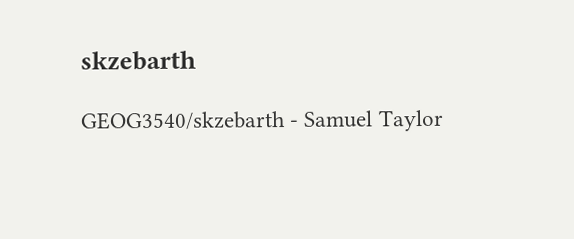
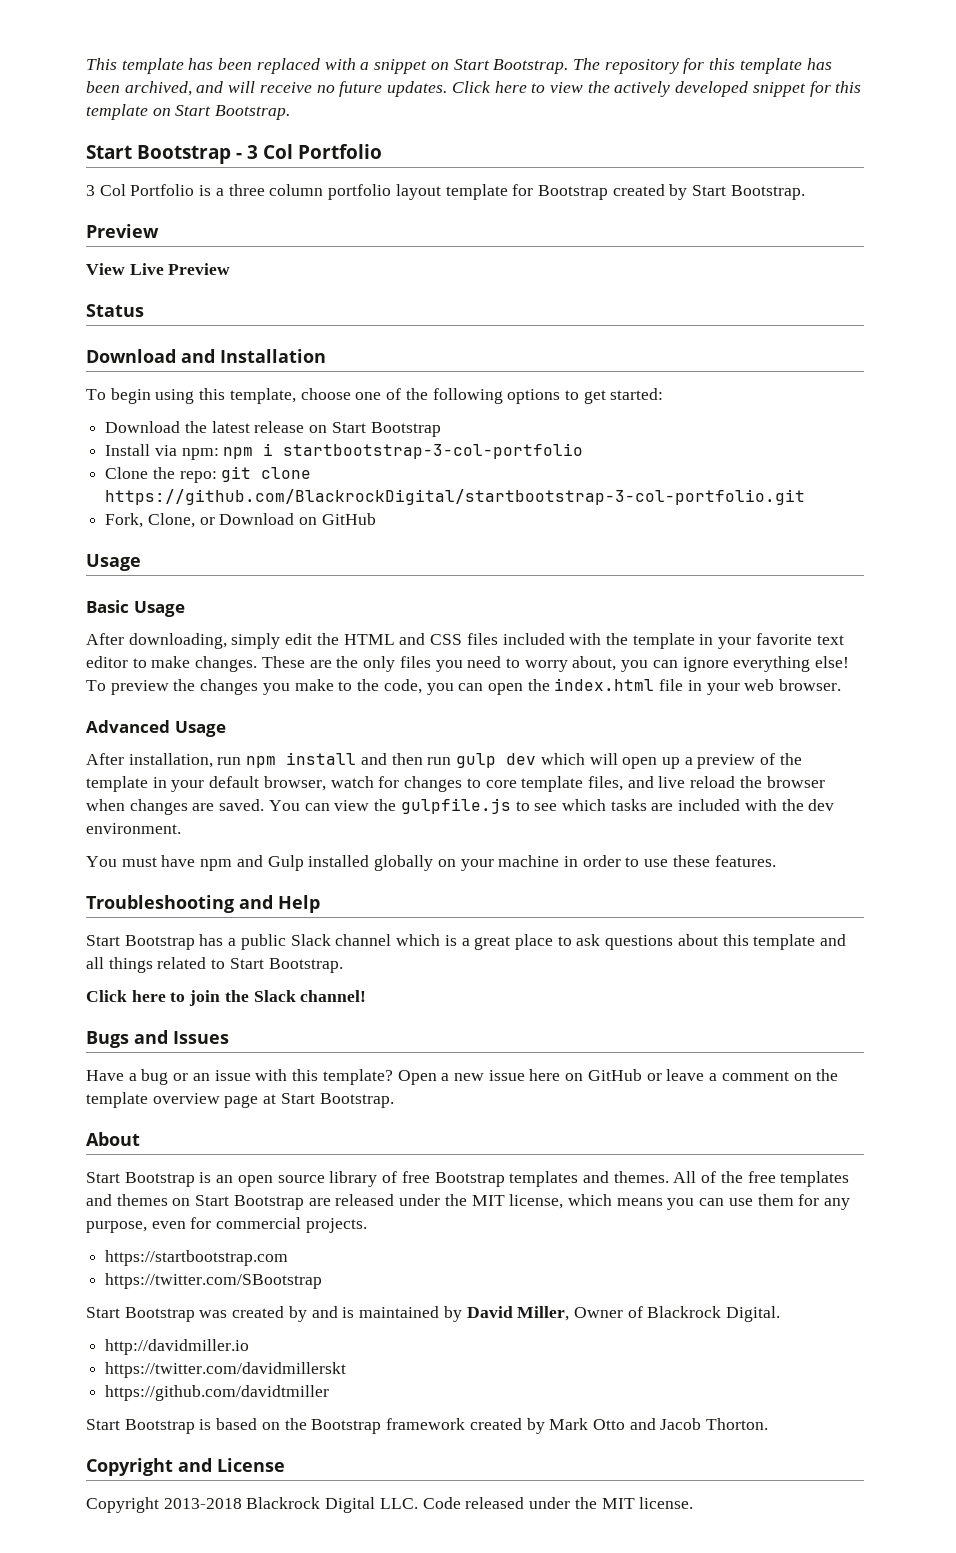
[80,50,197,71] [80,109,444,132] skzebarth // GEOG3540/skzebarth - Samuel Taylor -> [86,58,832,74] [86,81,862,97] [86,104,291,120] [86,144,382,164] [86,184,805,200] [86,224,159,238] [86,263,231,275] [86,304,144,317] [86,349,326,363] [86,388,664,404] [105,421,441,437] [105,443,584,460] [105,466,312,483] [105,489,806,505] [105,513,376,528] [86,554,141,571] [86,600,185,617] [86,633,844,649] [86,656,850,672] [86,678,842,695] [86,720,226,737] [86,752,802,769] [86,776,825,792] [86,798,835,815] [86,823,181,834] [86,855,776,871] [86,895,320,913] [86,934,847,950] [86,957,343,973] [86,990,367,1006] [86,1030,229,1048] [86,1069,839,1085] [86,1092,394,1108] [86,1132,140,1146] [86,1171,850,1187] [86,1194,851,1210] [86,1217,367,1233] [105,1250,289,1266] [105,1273,323,1289] [86,1306,781,1322] [105,1339,250,1355] [105,1362,347,1378] [105,1385,330,1401] [86,1418,769,1434] [86,1458,285,1476] [86,1497,694,1513] This template has been replaced with a snippet on Start Bootstrap. The repository for this template has been archived, and will receive no future updates. Click here to view the actively developed snippet for this template on Start Bootstrap. // Start Bootstrap - 3 Col Portfolio // 3 Col Portfolio is a three column portfolio layout template for Bootstrap created by Start Bootstrap. // Preview // View Live Preview // Status // Download and Installation // To begin using this template, choose one of the following options to get started: // Download the latest release on Start Bootstrap // Install via npm: npm i startbootstrap-3-col-portfolio // Clone the repo: git clone https://github.com/BlackrockDigital/startbootstrap-3-col-portfolio.git // Fork, Clone, or Download on GitHub // Usage // Basic Usage // After downloading, simply edit the HTML and CSS files included with the template in your favorite text editor to make changes. These are the only files you need to worry about, you can ignore everything else! To preview the changes you make to the code, you can open the index.html file in your web browser. // Advanced Usage // After installation, run npm install and then run gulp dev which will open up a preview of the template in your default browser, watch for changes to core template files, and live reload the browser when changes are saved. You can view the gulpfile.js to see which tasks are included with the dev environment. // You must have npm and Gulp installed globally on your machine in order to use these features. // Troubleshooting and Help // Start Bootstrap has a public Slack channel which is a great place to ask questions about this template and all things related to Start Bootstrap. // Click here to join the Slack channel! // Bugs and Issues // Have a bug or an issue with this template? Open a new issue here on GitHub or leave a comment on the template overview page at Start Bootstrap. // About // Start Bootstrap is an open source library of free Bootstrap templates and themes. All of the free templates and themes on Start Bootstrap are released under the MIT license, which means you can use them for any purpose, even for commercial projects. // https://startbootstrap.com // https://twitter.com/SBootstrap // Start Bootstrap was created by and is maintained by David Miller, Owner of Blackrock Digital. // http://davidmiller.io // https://twitter.com/davidmillerskt // https://github.com/davidtmiller // Start Bootstrap is based on the Bootstrap framework created by Mark Otto and Jacob Thorton. // Copyright and License // Copyright 2013-2018 Blackrock Digital LLC. Code released under the MIT license.

